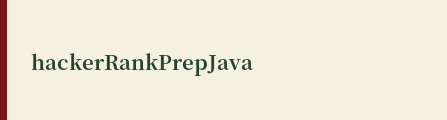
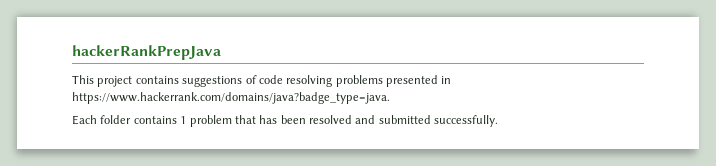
(253, 64) none -> [72,75,452,87] [72,92,390,104] [72,115,499,127] // This project contains suggestions of code resolving problems presented in https://www.hackerrank.com/domains/java?badge_type=java. // Each folder contains 1 problem that has been resolved and submitted successfully.

